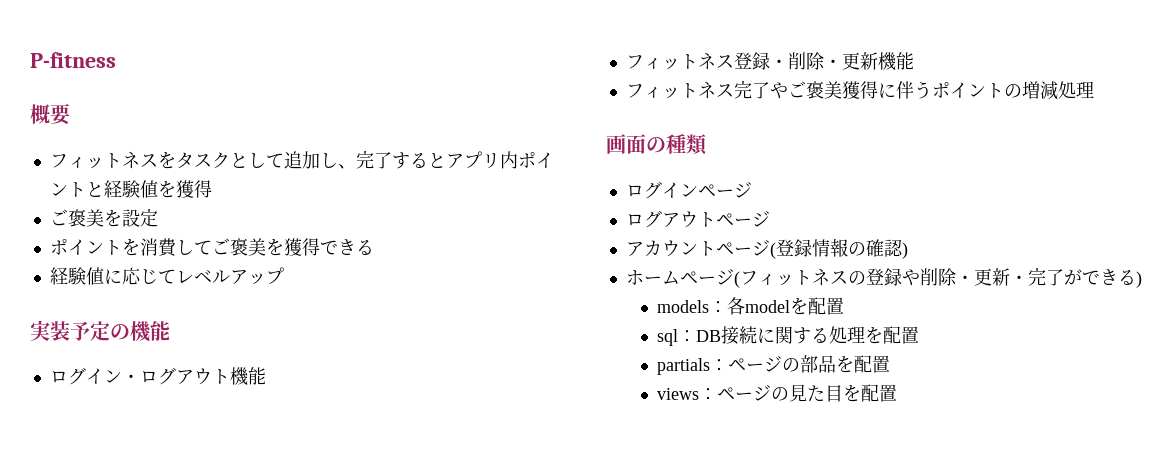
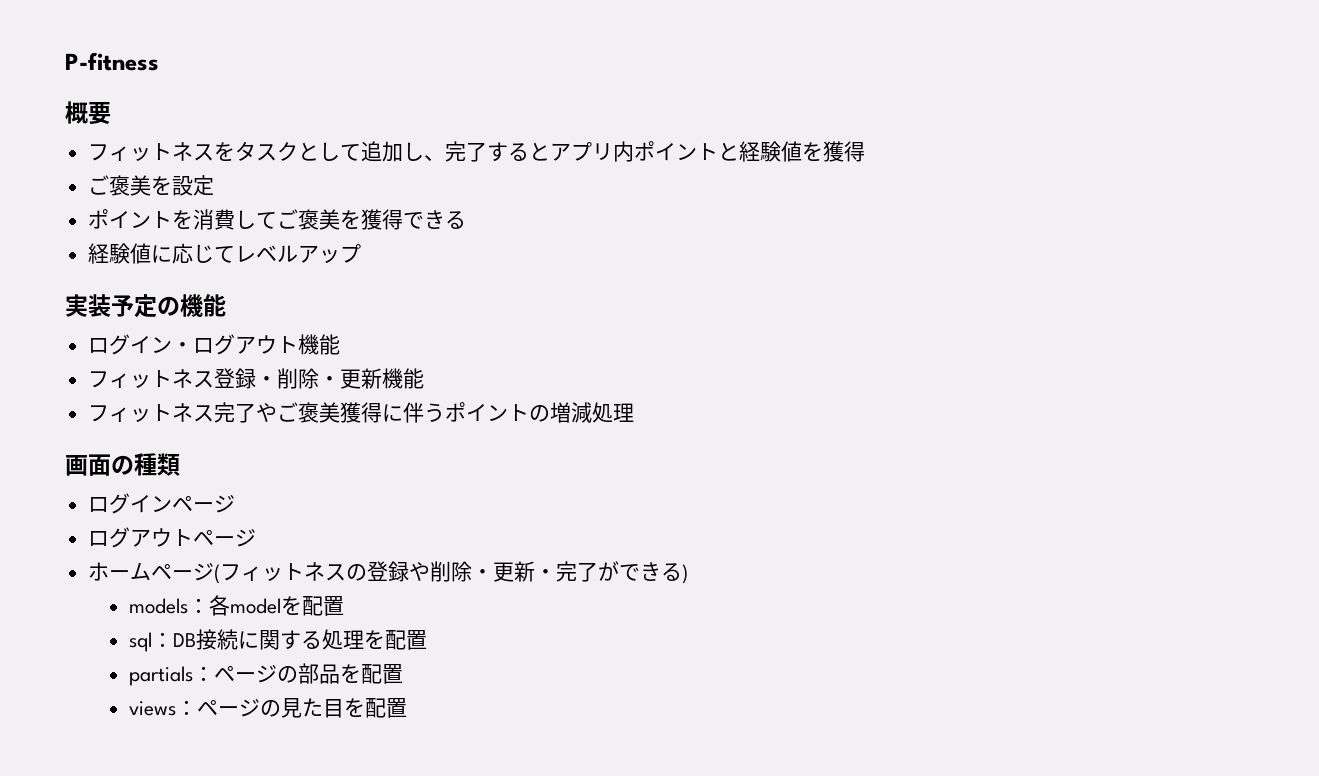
[625,238,908,259] // アカウントページ(登録情報の確認) -> (257, 538) none

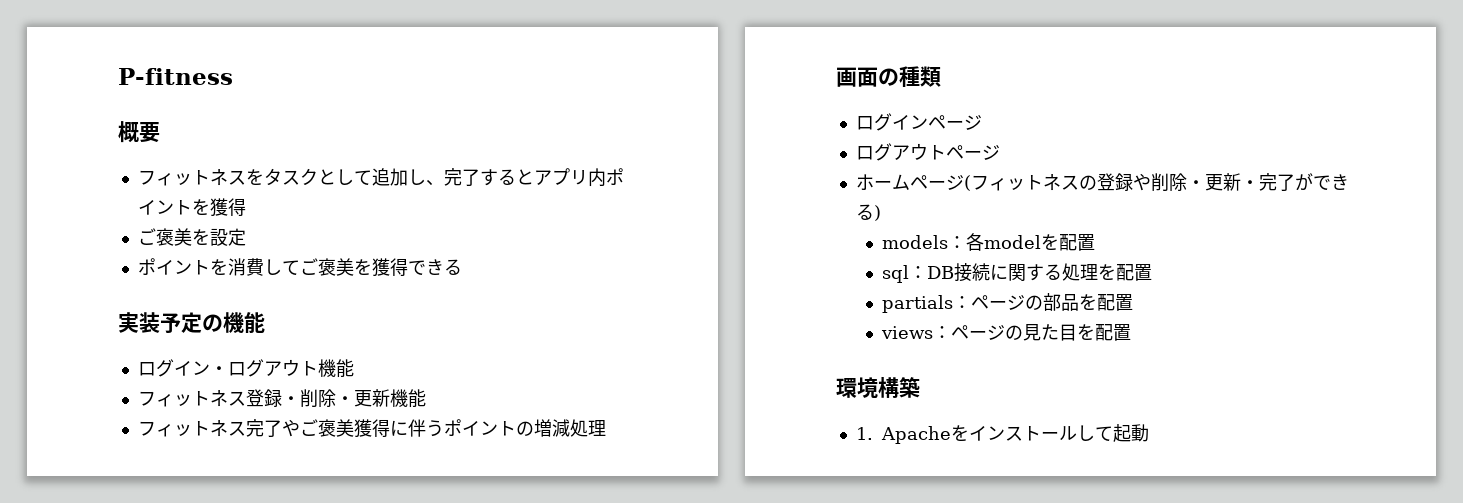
[718,141,803,162] と経験値 -> (192, 207) none
[88,243,362,264] // 経験値に応じてレベルアップ -> (462, 267) none
(407, 708) none -> [836,377,920,398] [855,424,1150,444] // 環境構築 // 1. Apacheをインストールして起動

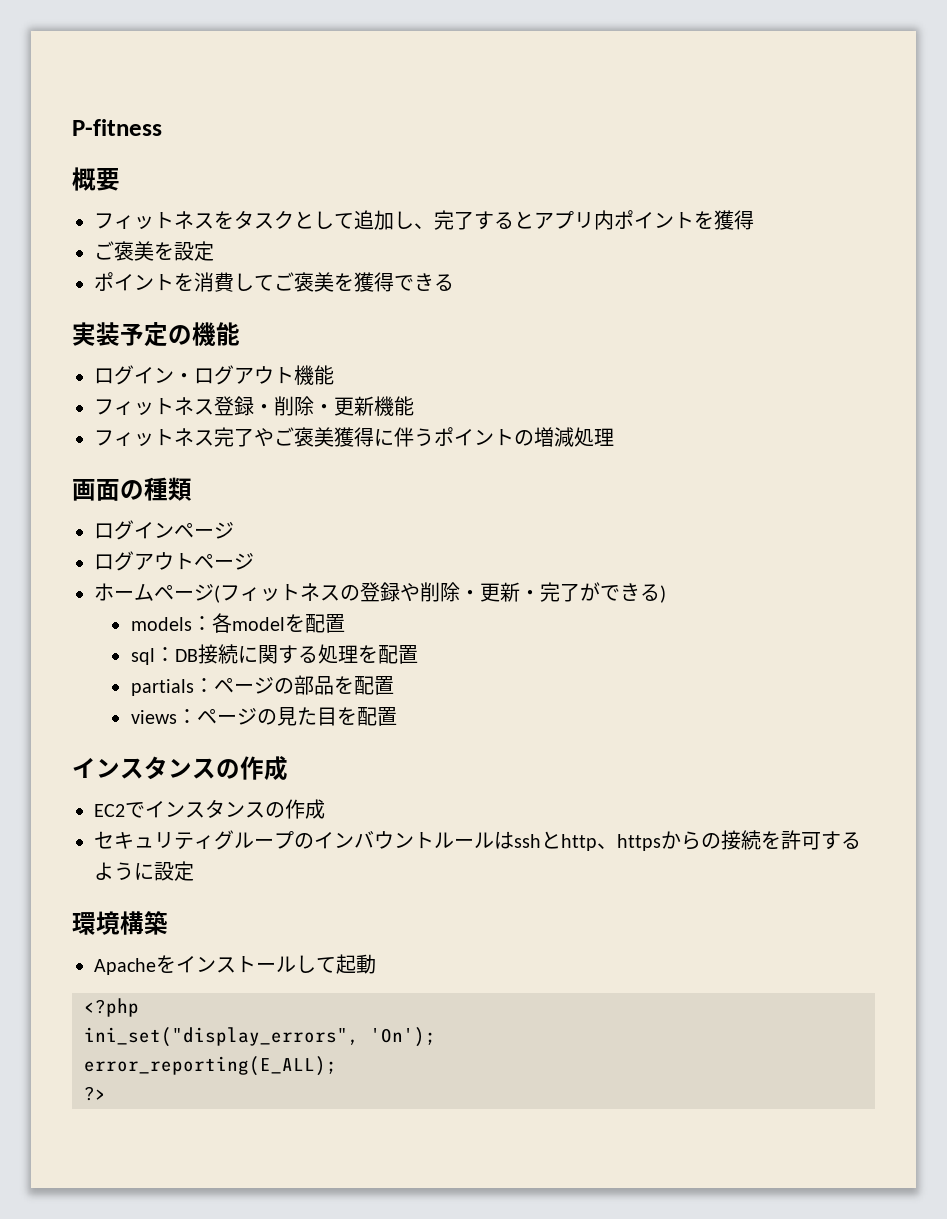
(1132, 332) none -> [72,756,288,781] [94,799,325,819] [94,830,861,851] [94,861,194,881] // インスタンスの作成 // EC2でインスタンスの作成 // セキュリティグループのインバウントルールはsshとhttp、httpsからの接続を許可するように設定
[855,427,873,440] 1. -> (168, 923) none
(1150, 433) none -> [84,998,139,1017] [84,1027,436,1047] [84,1056,337,1076] [84,1086,106,1101] // <?php // ini_set("display_errors", 'On'); // error_reporting(E_ALL); // ?>

